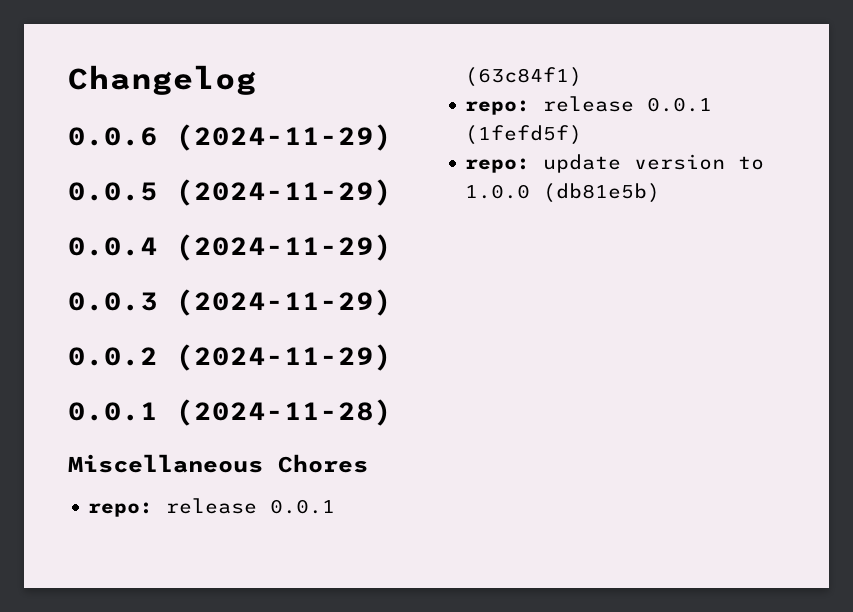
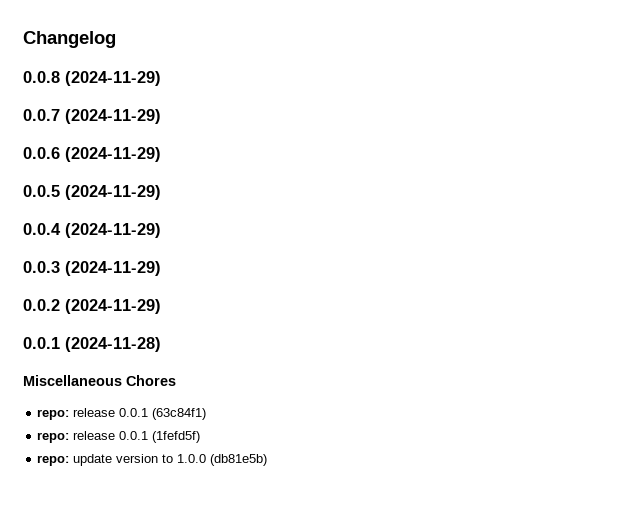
(257, 80) none -> [23,71,161,86] [23,109,161,124] // 0.0.8 (2024-11-29) // 0.0.7 (2024-11-29)

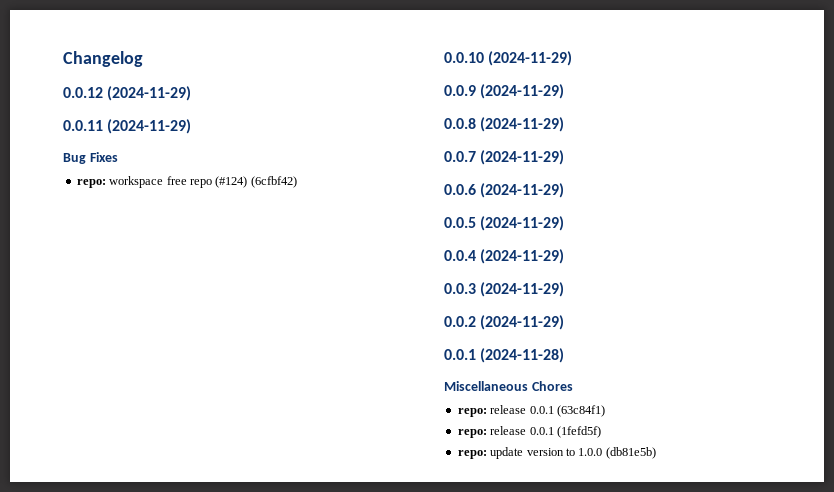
(116, 39) none -> [63,86,192,101] [63,119,192,134] [63,152,118,164] [76,176,297,188] [444,51,573,66] [444,84,565,99] // 0.0.12 (2024-11-29) // 0.0.11 (2024-11-29) // Bug Fixes // repo: workspace free repo (#124) (6cfbf42) // 0.0.10 (2024-11-29) // 0.0.9 (2024-11-29)

